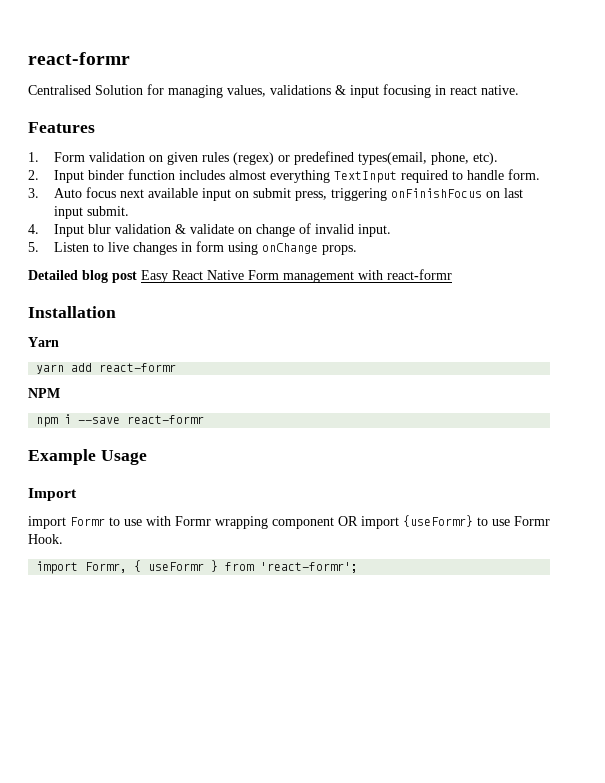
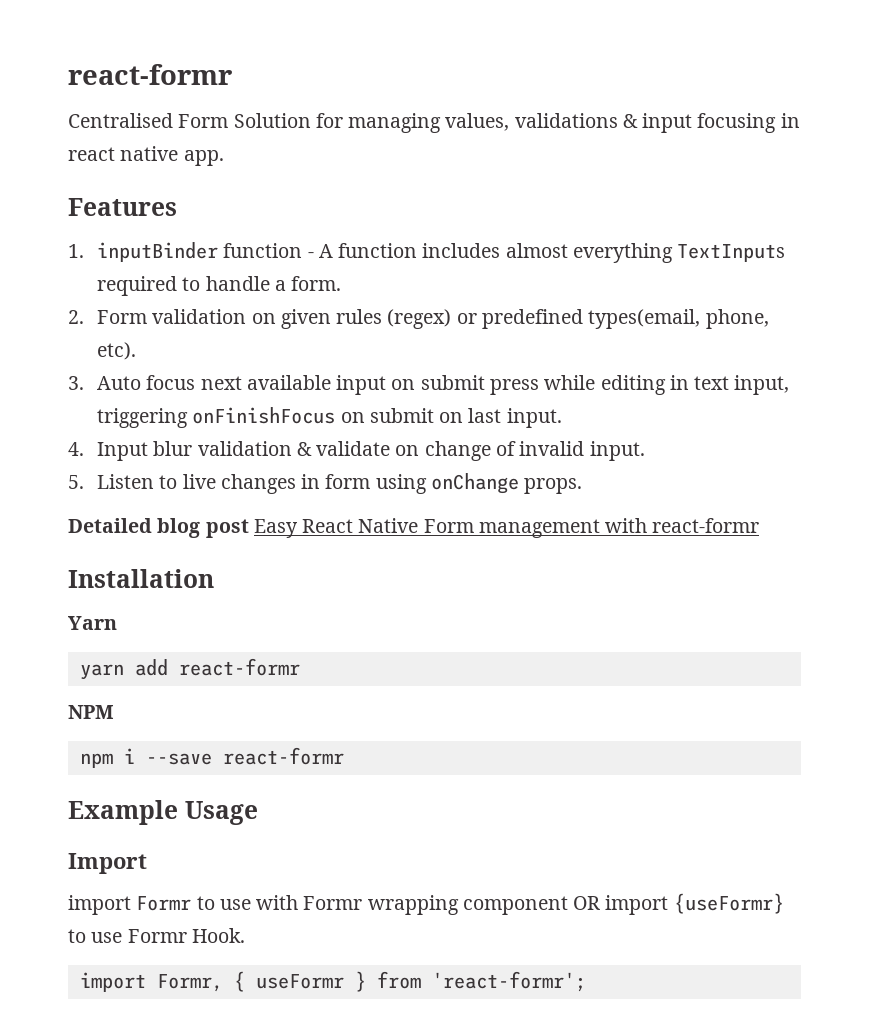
(91, 90) none -> [178,114,229,128] Form
[481,85,519,95] native. -> [120,146,224,166] native app.
(39, 157) none -> [97,242,786,263] [97,276,342,296] [68,310,84,324] inputBinder function - A function includes almost everything TextInputs required to handle a form. // 2.
[28,169,540,183] // 2. Input binder function includes almost everything TextInput required to handle form. -> (137, 351) none
[294,188,523,201] [53,206,129,219] press, triggering onFinishFocus on last input submit. -> [489,375,790,395] [97,407,562,428] press while editing in text input, triggering onFinishFocus on submit on last input.

